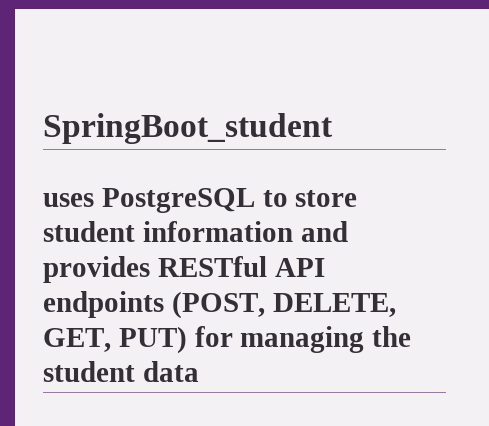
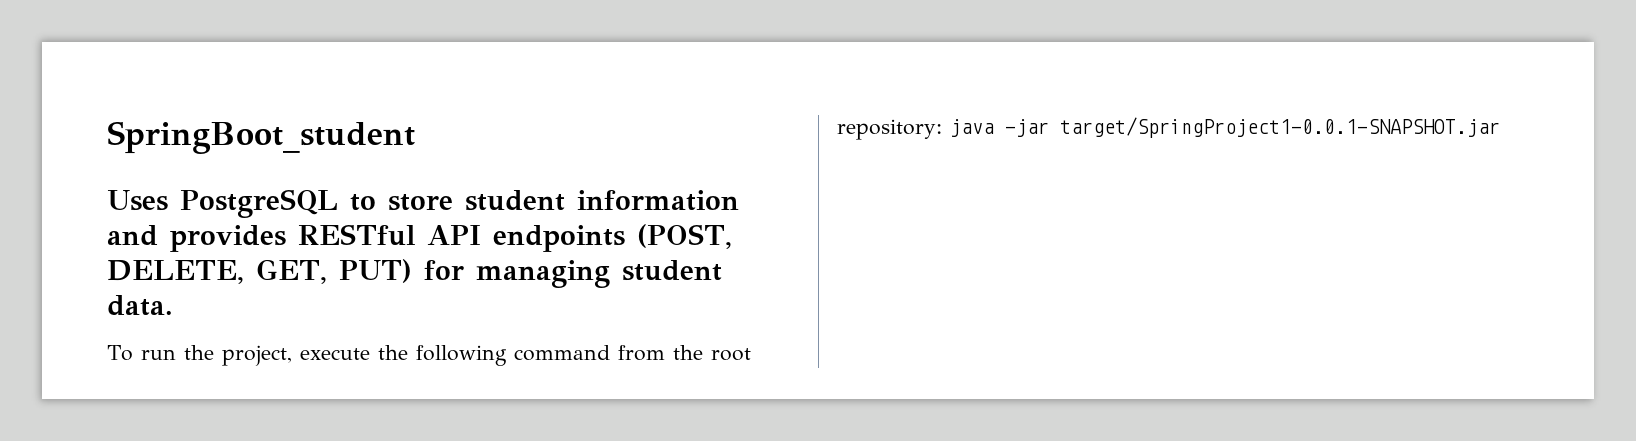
[43,193,94,207] uses -> [107,190,168,211] Uses
[372,326,412,347] [43,361,199,382] the student data -> [621,260,722,281] [107,295,173,316] [107,345,751,366] [837,117,1500,140] student data. // To run the project, execute the following command from the root repository: java -jar target/SpringProject1-0.0.1-SNAPSHOT.jar

